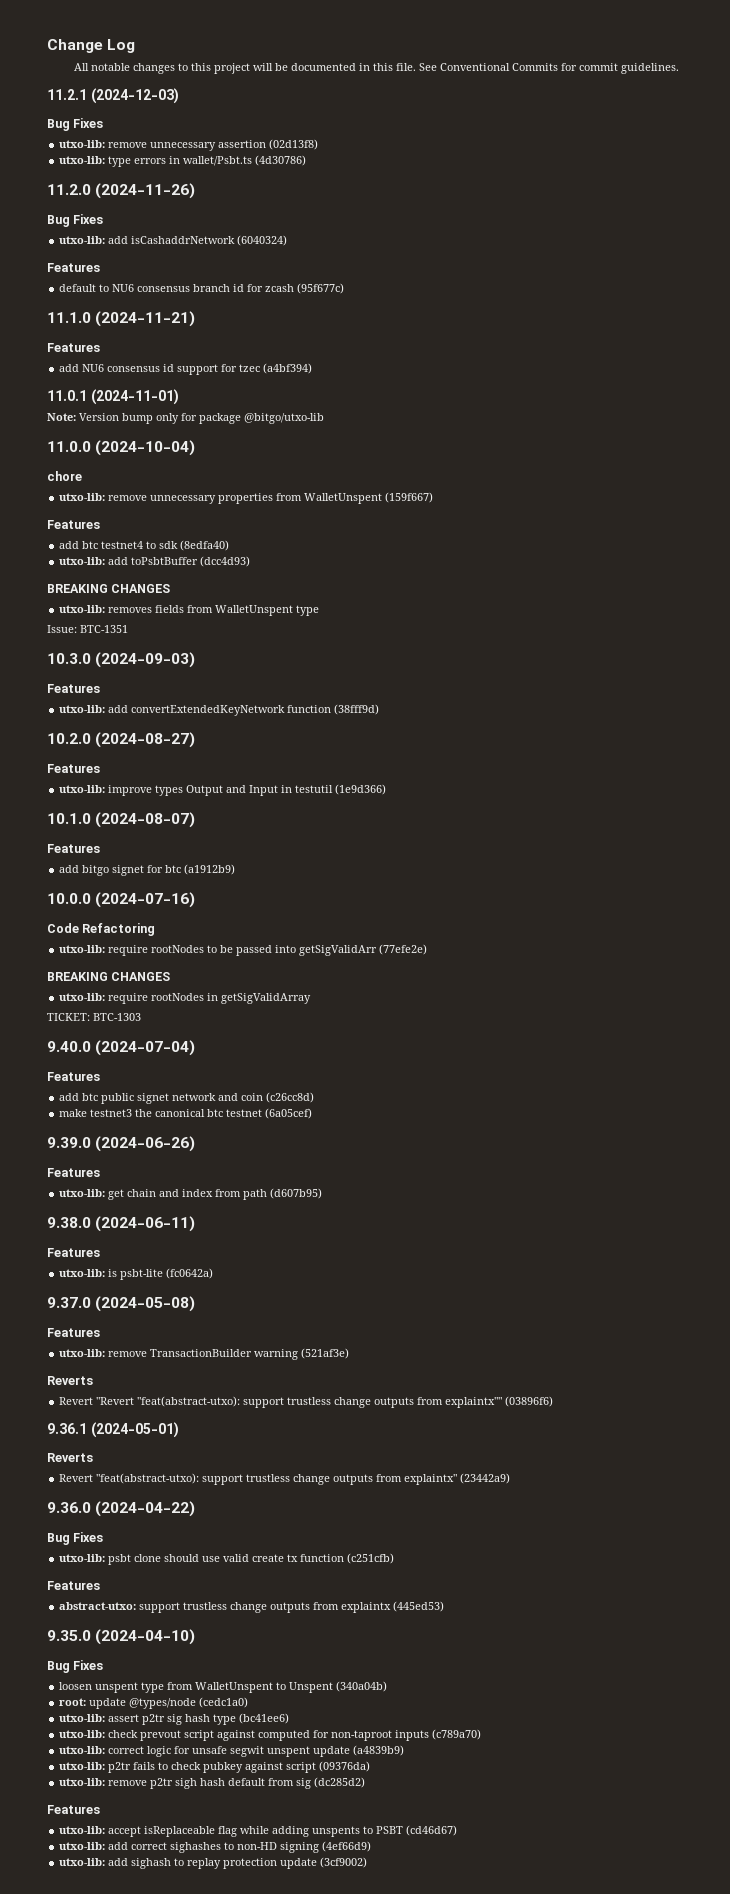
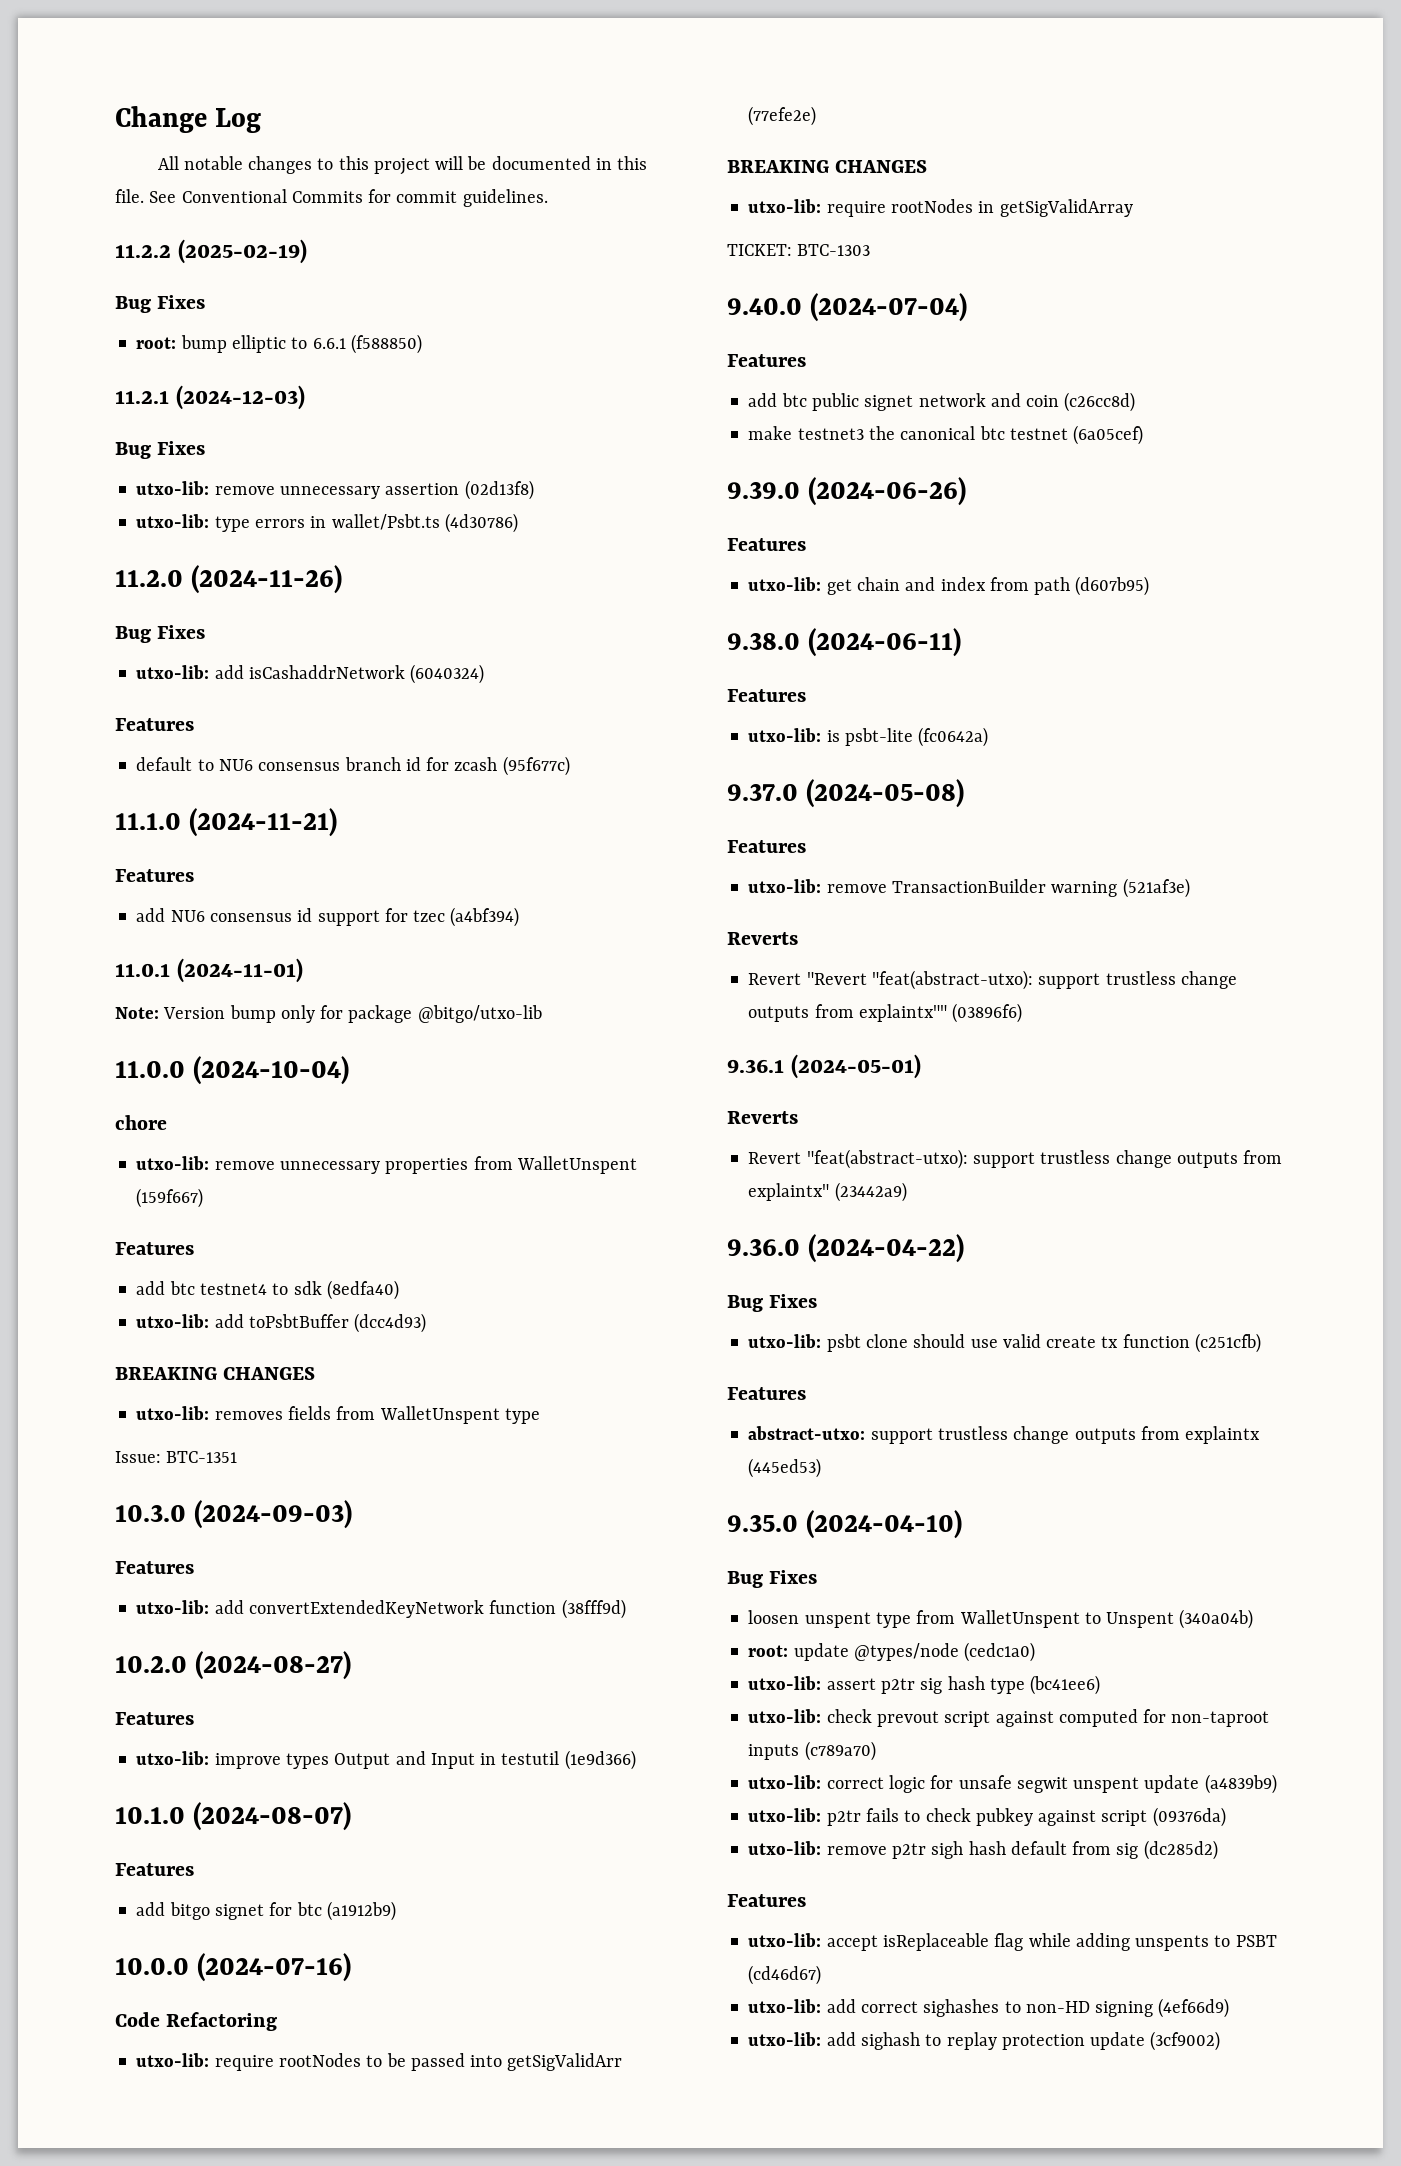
(680, 68) none -> [115,239,308,264] [115,295,206,313] [136,334,422,354] // 11.2.2 (2025-02-19) // Bug Fixes // root: bump elliptic to 6.6.1 (f588850)

